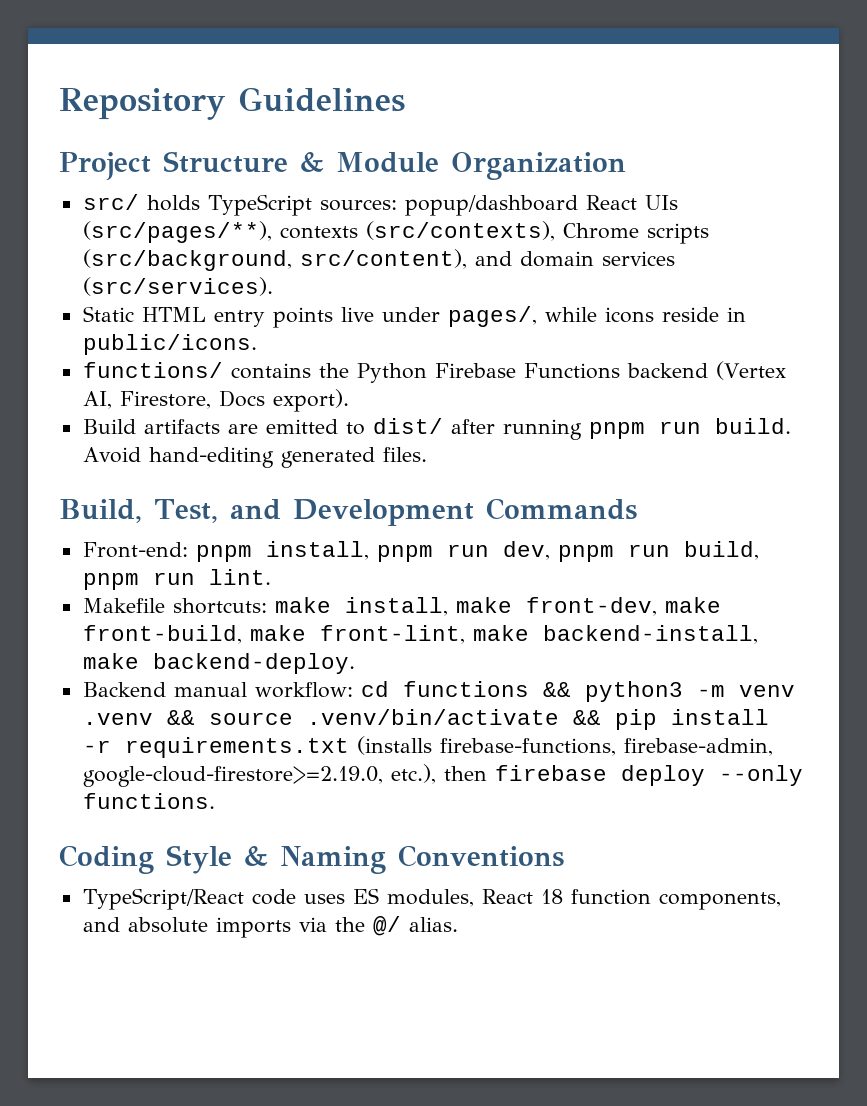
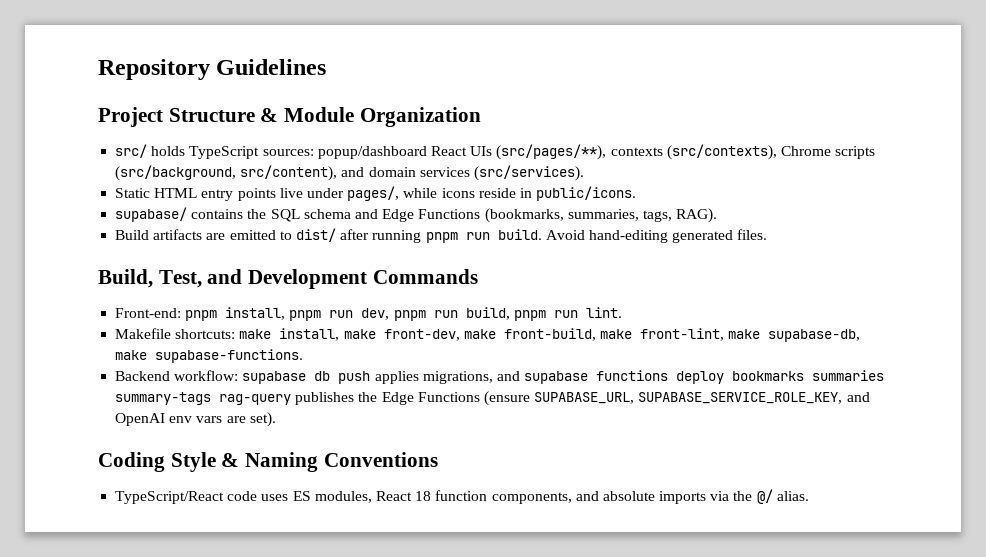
[82,362,223,378] functions/ -> [115,207,188,222] supabase/
[356,361,786,383] [82,389,349,412] Python Firebase Functions backend (Vertex AI, Firestore, Docs export). -> [270,208,718,223] SQL schema and Edge Functions (bookmarks, summaries, tags, RAG).
[542,625,758,644] [82,653,355,674] [82,681,795,702] [82,709,769,730] [82,736,773,758] [82,764,803,787] [82,793,215,809] backend-install, make backend-deploy. // Backend manual workflow: cd functions && python3 -m venv .venv && source .venv/bin/activate && pip install -r requirements.txt (installs firebase-functions, firebase-admin, google-cloud-firestore>=2.19.0, etc.), then firebase deploy --only functions. -> [768,329,861,342] [115,349,304,363] [115,370,885,384] [115,391,870,406] [115,412,276,427] supabase-db, make supabase-functions. // Backend workflow: supabase db push applies migrations, and supabase functions deploy bookmarks summaries summary-tags rag-query publishes the Edge Functions (ensure SUPABASE_URL, SUPABASE_SERVICE_ROLE_KEY, and OpenAI env vars are set).

